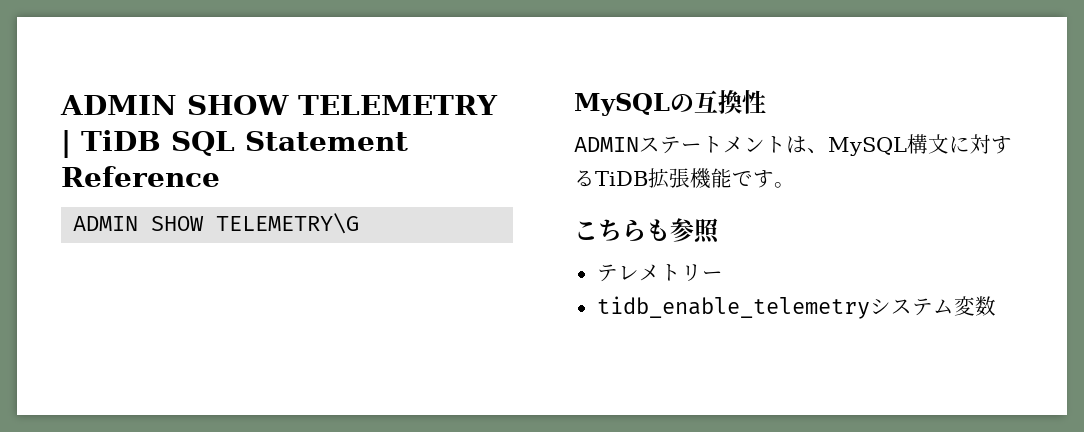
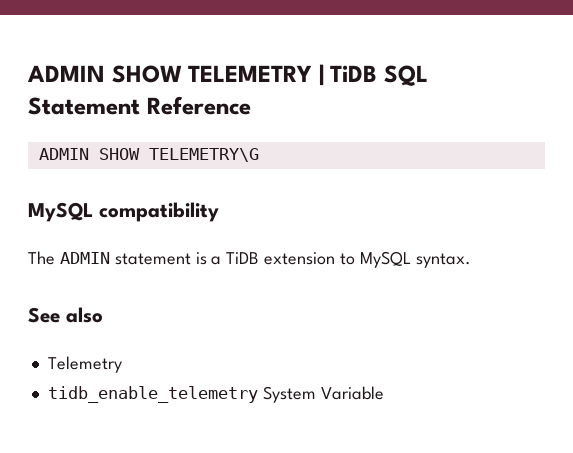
[670,90,766,114] [574,134,1012,156] [574,168,795,189] [574,218,720,244] [596,264,723,282] [596,296,996,319] の互換性 // ADMINステートメントは、MySQL構文に対するTiDB拡張機能です。 // こちらも参照 // テレメトリー // tidb_enable_telemetryシステム変数 -> [99,202,219,222] [28,251,471,268] [28,307,103,323] [47,356,122,373] [47,386,384,403] compatibility // The ADMIN statement is a TiDB extension to MySQL syntax. // See also // Telemetry // tidb_enable_telemetry System Variable

